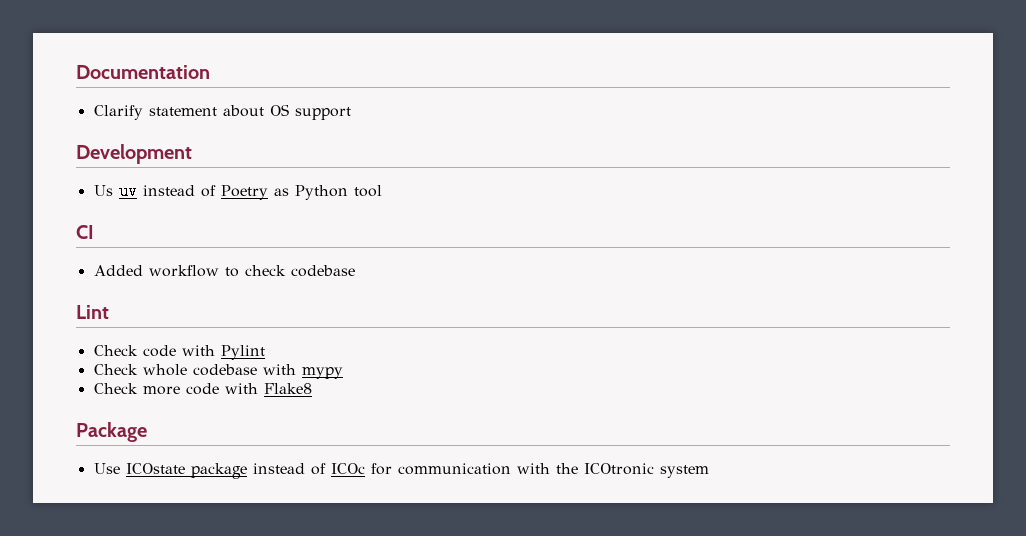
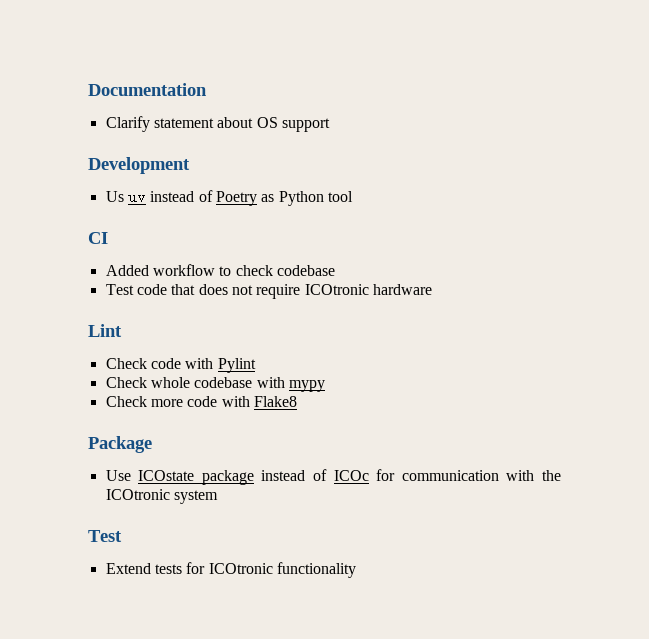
(355, 271) none -> [105,284,432,299] // Test code that does not require ICOtronic hardware
(709, 471) none -> [88,530,122,542] [105,562,356,578] // Test // Extend tests for ICOtronic functionality

